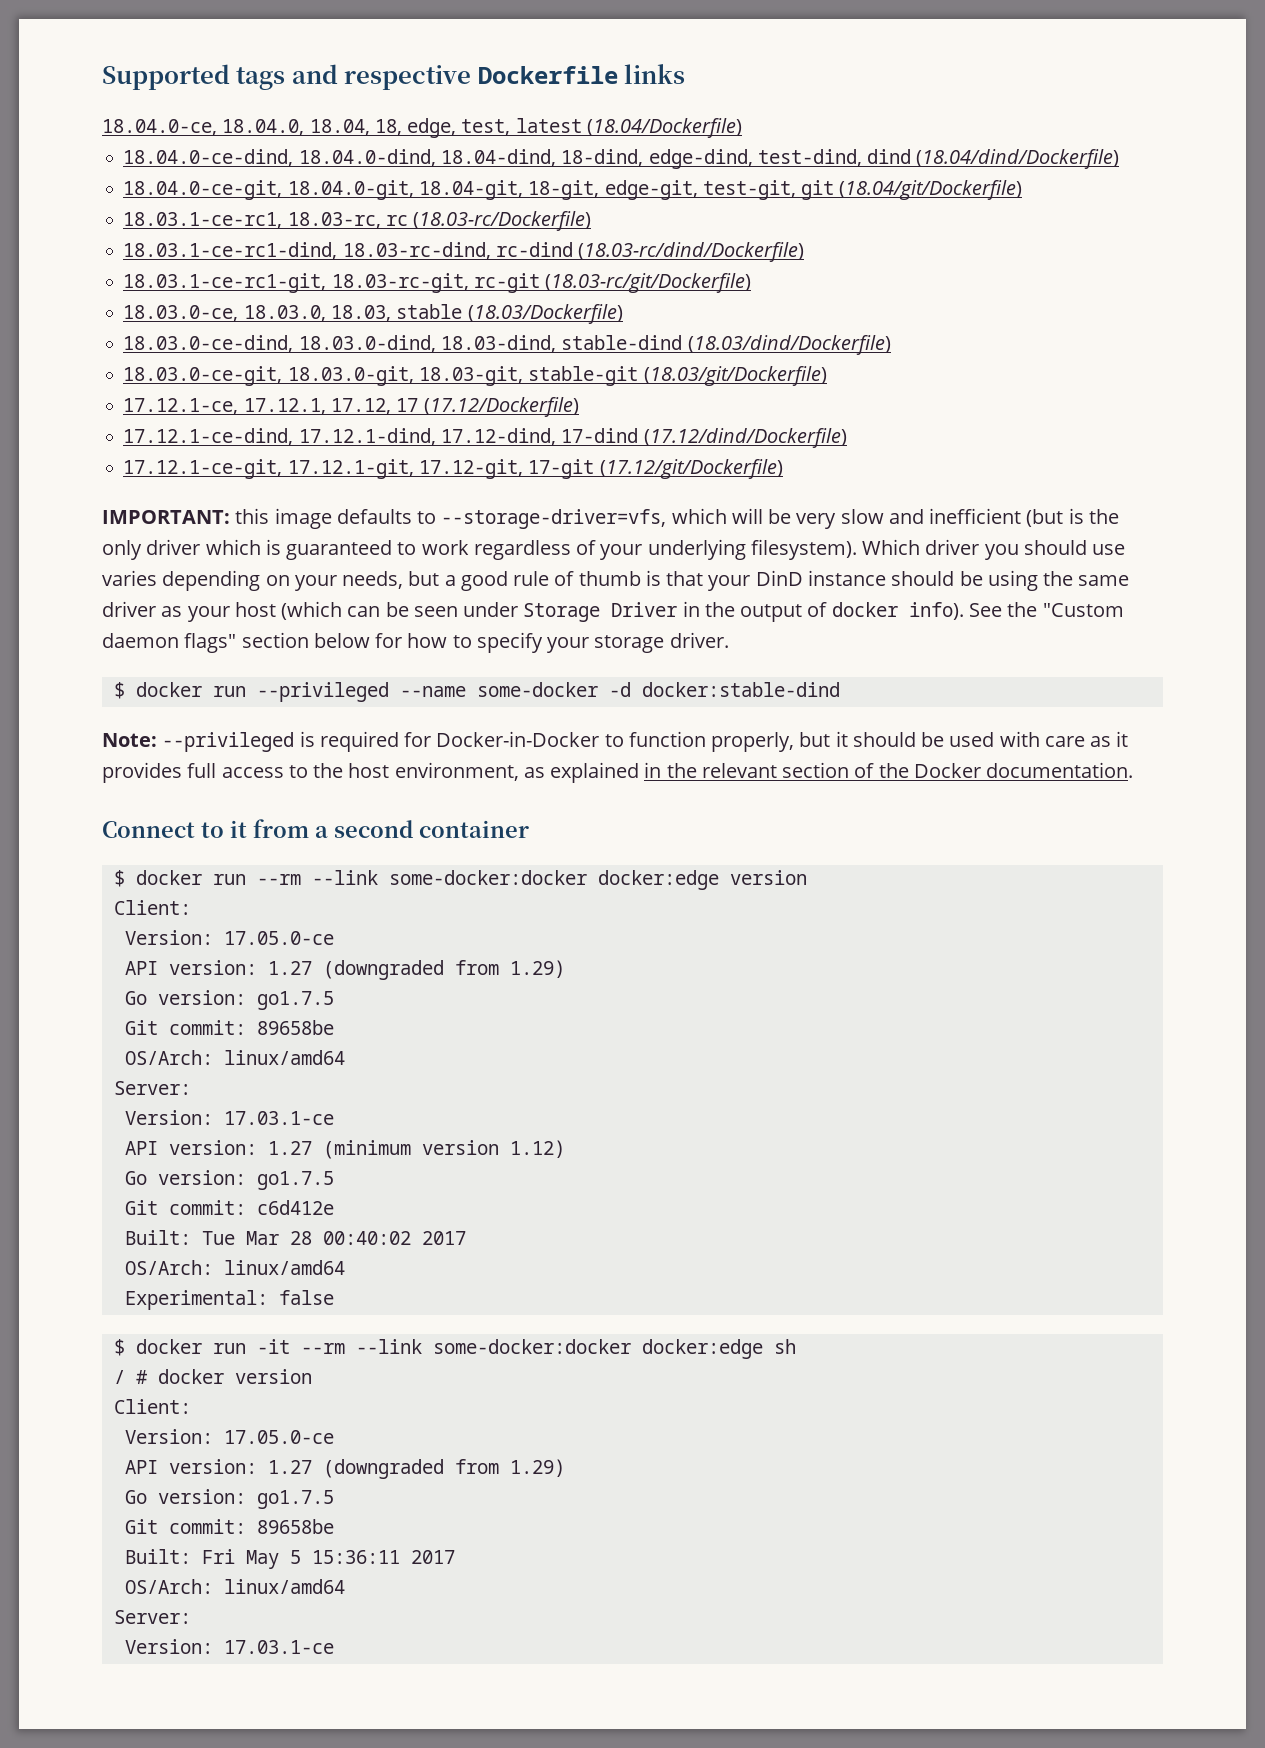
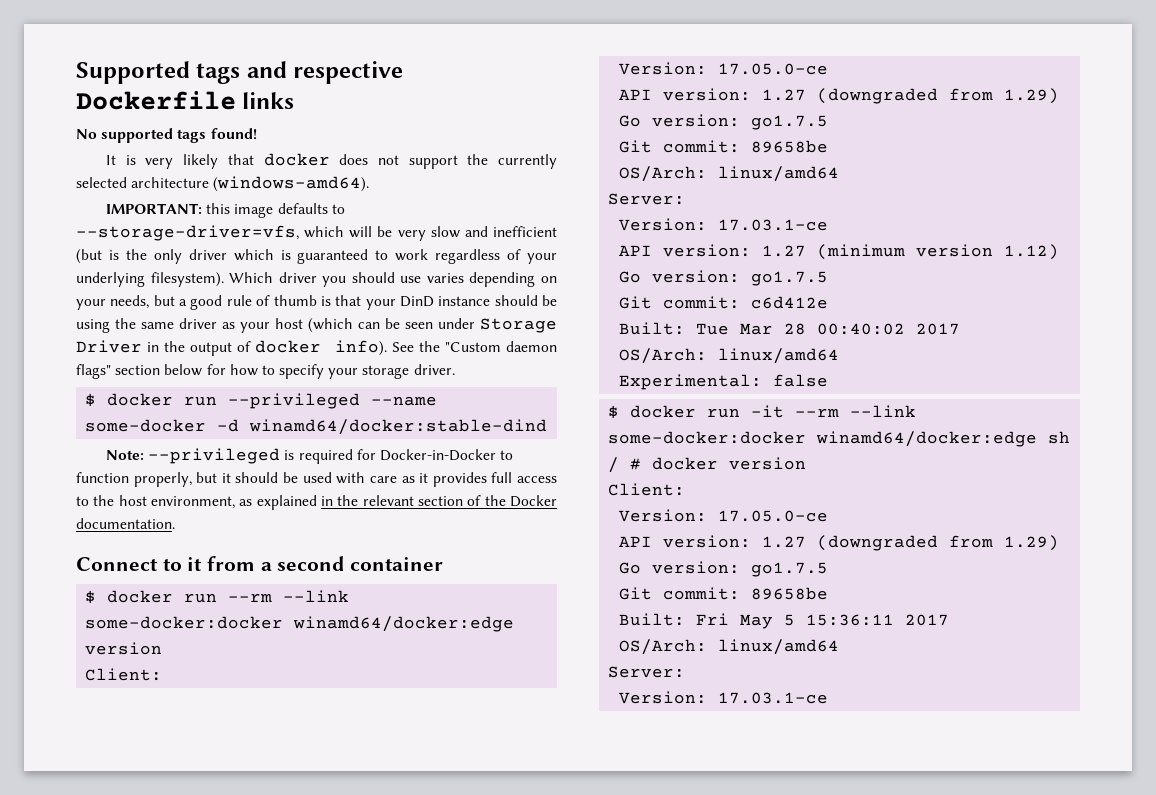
[102,118,742,138] [123,149,1120,169] [123,180,1023,200] [123,211,592,231] [123,242,805,262] [123,273,752,293] [123,304,623,324] [123,335,891,355] [123,366,827,386] [123,397,579,417] [123,428,847,448] [123,459,783,479] 18.04.0-ce, 18.04.0, 18.04, 18, edge, test, latest (18.04/Dockerfile) // 18.04.0-ce-dind, 18.04.0-dind, 18.04-dind, 18-dind, edge-dind, test-dind, dind (18.04/dind/Dockerfile) // 18.04.0-ce-git, 18.04.0-git, 18.04-git, 18-git, edge-git, test-git, git (18.04/git/Dockerfile) // 18.03.1-ce-rc1, 18.03-rc, rc (18.03-rc/Dockerfile) // 18.03.1-ce-rc1-dind, 18.03-rc-dind, rc-dind (18.03-rc/dind/Dockerfile) // 18.03.1-ce-rc1-git, 18.03-rc-git, rc-git (18.03-rc/git/Dockerfile) // 18.03.0-ce, 18.03.0, 18.03, stable (18.03/Dockerfile) // 18.03.0-ce-dind, 18.03.0-dind, 18.03-dind, stable-dind (18.03/dind/Dockerfile) // 18.03.0-ce-git, 18.03.0-git, 18.03-git, stable-git (18.03/git/Dockerfile) // 17.12.1-ce, 17.12.1, 17.12, 17 (17.12/Dockerfile) // 17.12.1-ce-dind, 17.12.1-dind, 17.12-dind, 17-dind (17.12/dind/Dockerfile) // 17.12.1-ce-git, 17.12.1-git, 17.12-git, 17-git (17.12/git/Dockerfile) -> [76,128,257,143] [106,153,557,169] [76,176,370,192] No supported tags found! // It is very likely that docker does not support the currently selected architecture (windows-amd64).
[641,682,840,697] docker:stable-dind -> [249,419,548,435] winamd64/docker:stable-dind
[597,870,719,890] docker:edge -> [293,616,515,632] winamd64/docker:edge
[641,1339,763,1359] docker:edge -> [816,431,1038,447] winamd64/docker:edge

